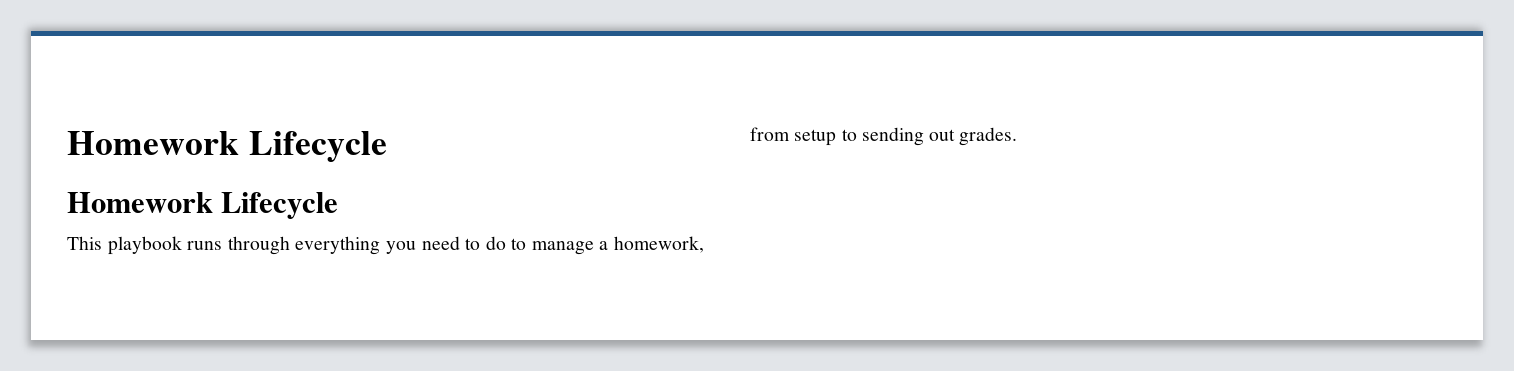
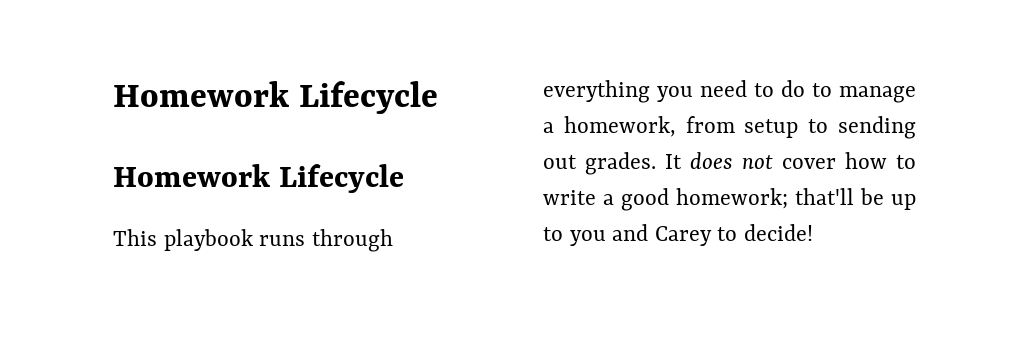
(1018, 136) none -> [665,152,916,169] [543,188,916,211] [543,224,814,246] It does not cover how to write a good homework; that'll be up to you and Carey to decide!

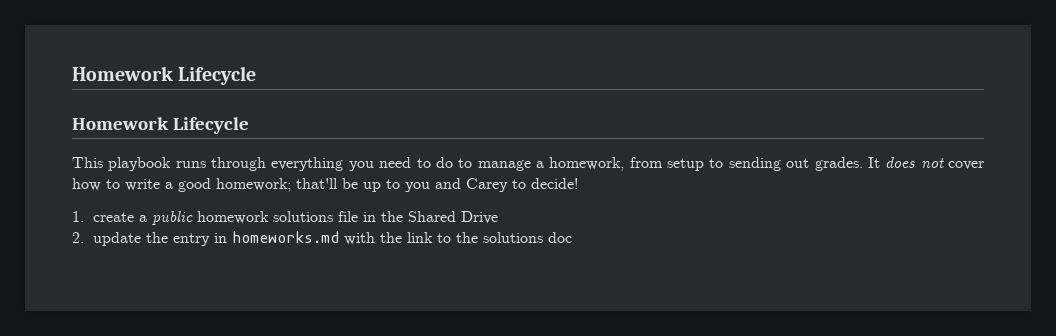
(814, 232) none -> [72,211,499,225] [72,231,573,246] // 1. create a public homework solutions file in the Shared Drive // 2. update the entry in homeworks.md with the link to the solutions doc

